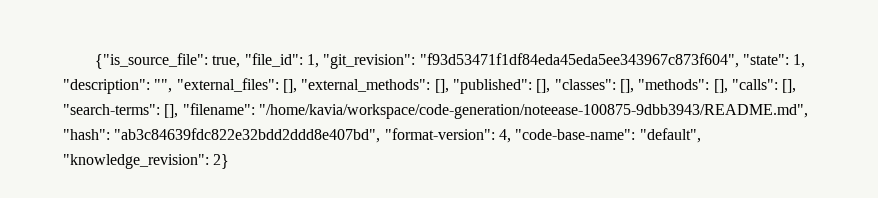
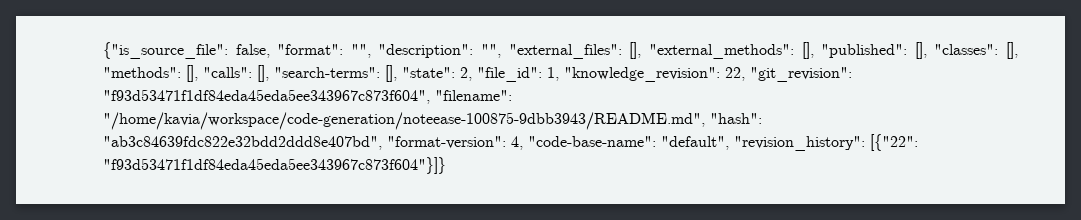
[212,53,806,69] true, "file_id": 1, "git_revision": "f93d53471f1df84eda45eda5ee343967c873f604", "state": 1, -> [235,44,371,58] false, "format": "",
(179, 111) none -> [402,67,852,82] [103,89,430,104] "state": 2, "file_id": 1, "knowledge_revision": 22, "git_revision": "f93d53471f1df84eda45eda5ee343967c873f604",
[63,154,230,169] "knowledge_revision": 2} -> [734,134,918,151] [103,157,446,174] "revision_history": [{"22": "f93d53471f1df84eda45eda5ee343967c873f604"}]}

